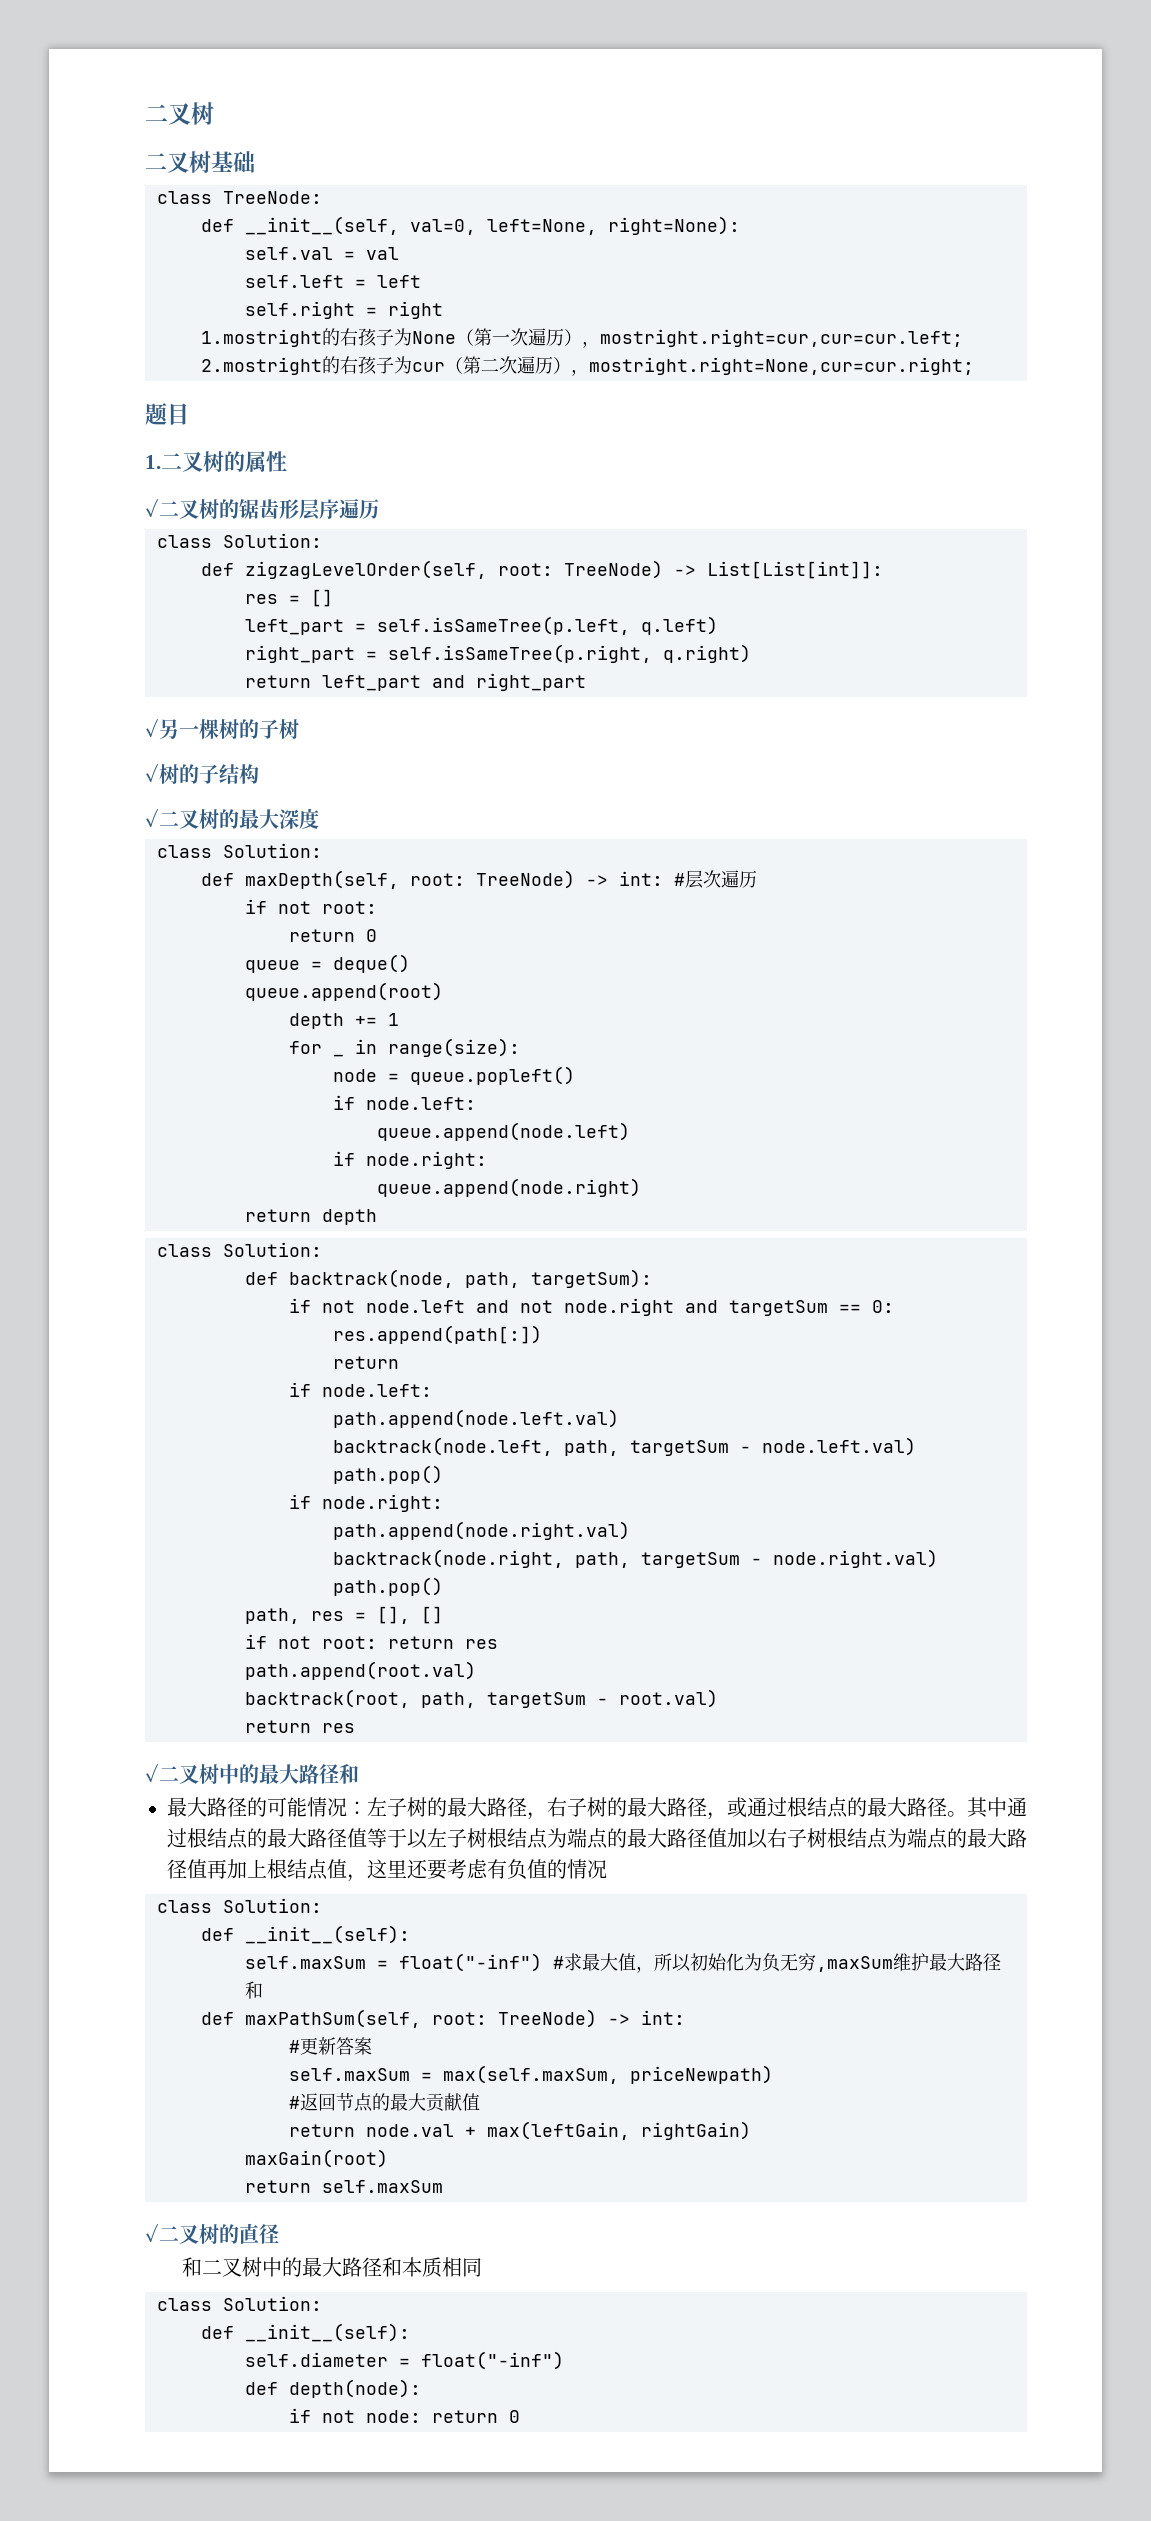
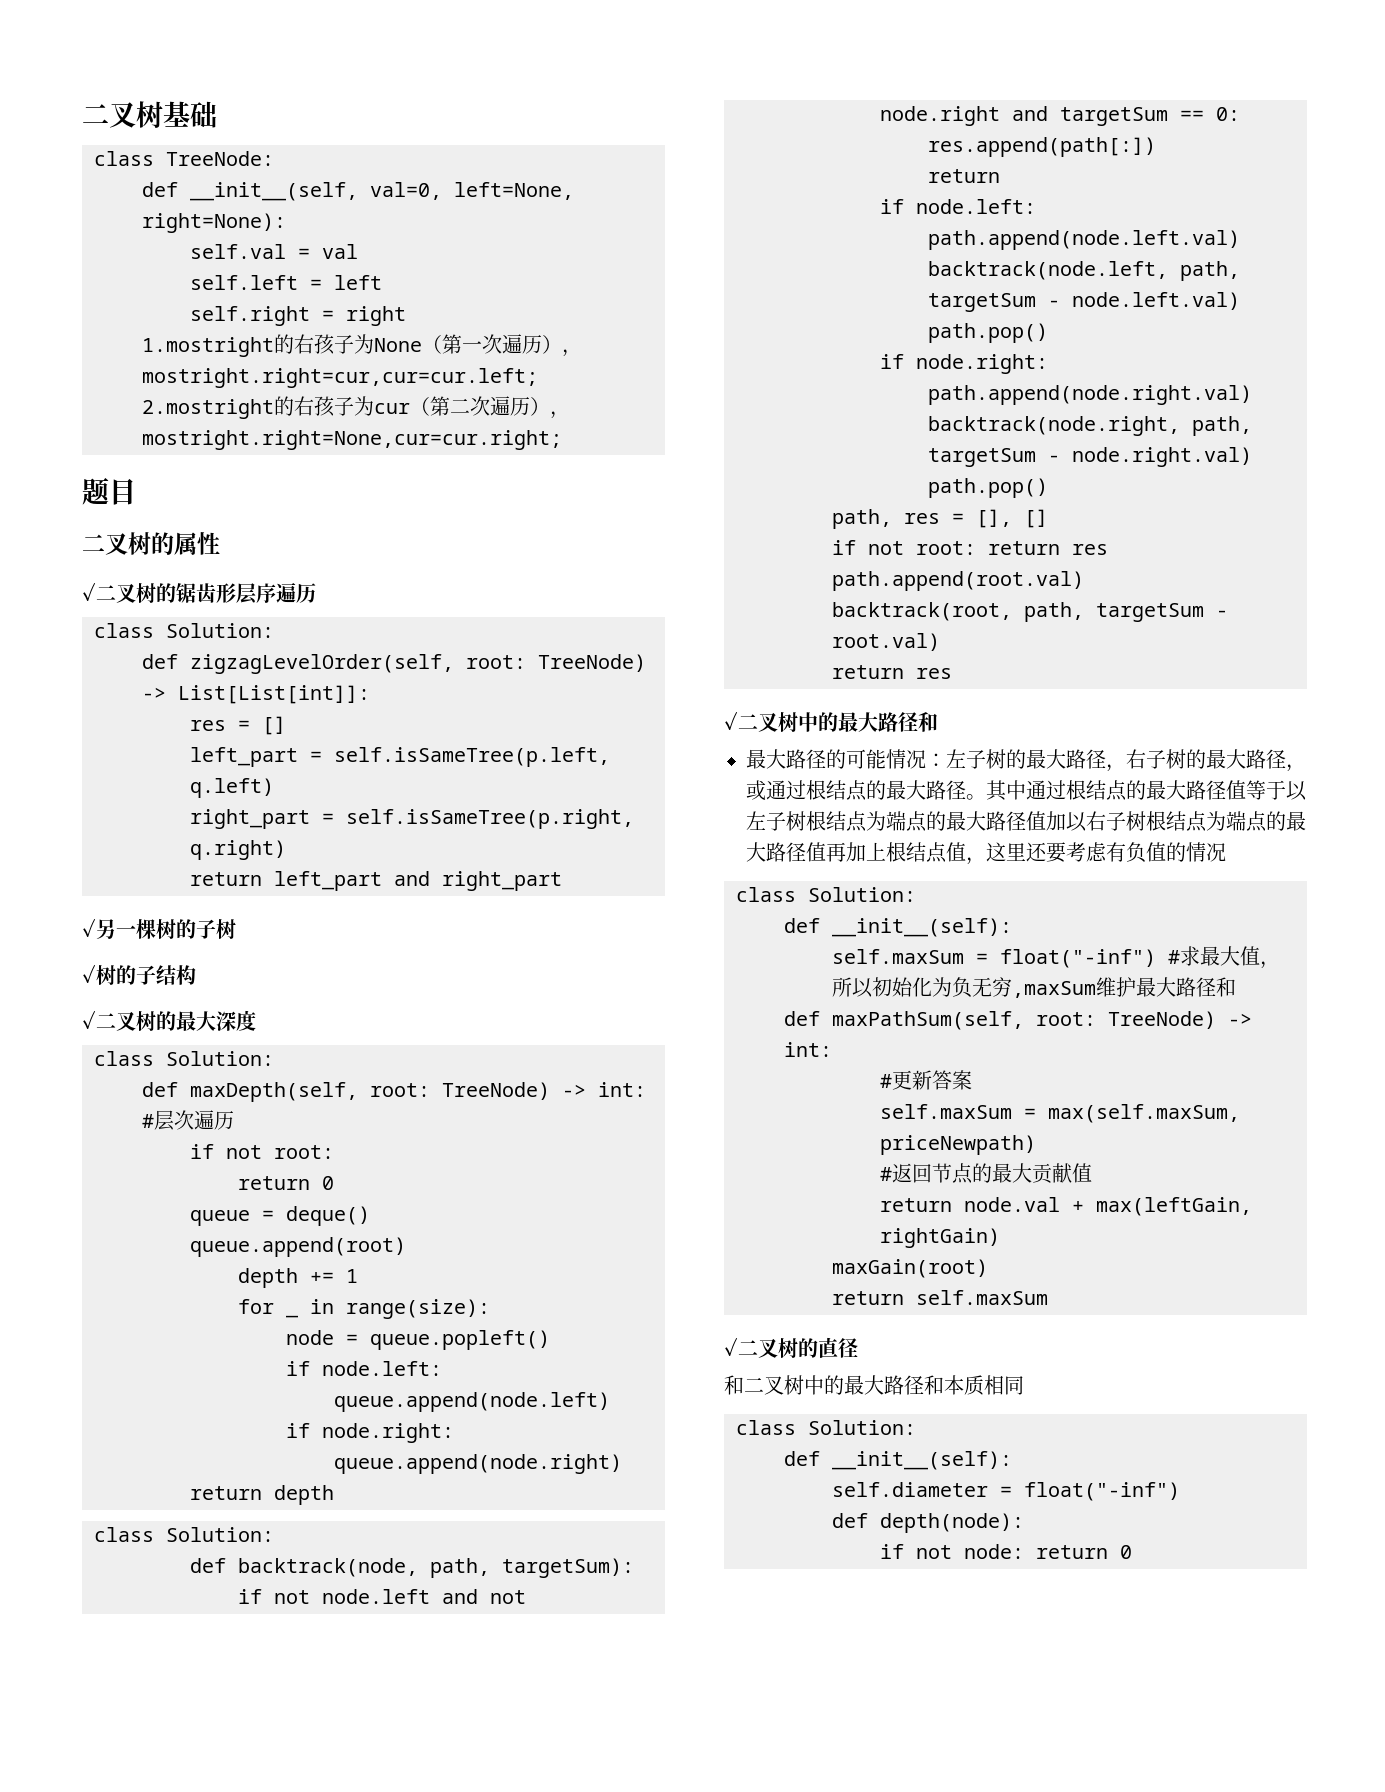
[145,102,214,125] [145,151,211,173] 二叉树 // 二叉树 -> [82,101,163,128] 二叉树
[145,455,161,469] 1. -> (136, 491) none

